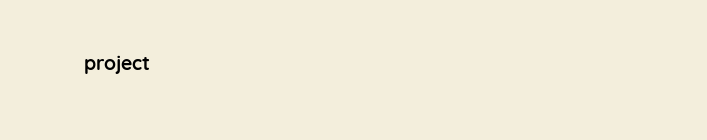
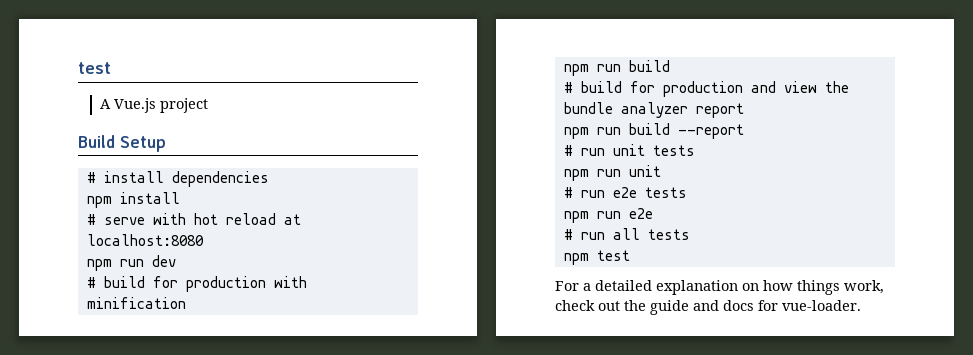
[84,55,150,74] project -> [78,62,111,74] [99,98,208,113] [78,135,166,152] [86,171,269,187] [86,192,180,208] [86,213,301,225] [86,234,204,246] [86,255,176,271] [86,276,307,292] [86,297,186,309] [563,60,670,76] [563,81,849,97] [563,102,744,118] [563,123,744,139] [563,144,695,156] [563,165,661,181] [563,187,687,198] [563,208,653,223] [563,228,690,240] [563,250,630,265] [555,280,884,295] [555,300,861,315] test // A Vue.js project // Build Setup // # install dependencies // npm install // # serve with hot reload at localhost:8080 // npm run dev // # build for production with minification // npm run build // # build for production and view the bundle analyzer report // npm run build --report // # run unit tests // npm run unit // # run e2e tests // npm run e2e // # run all tests // npm test // For a detailed explanation on how things work, check out the guide and docs for vue-loader.

